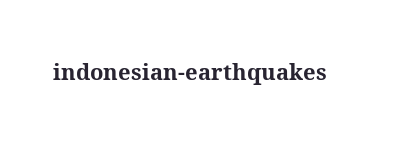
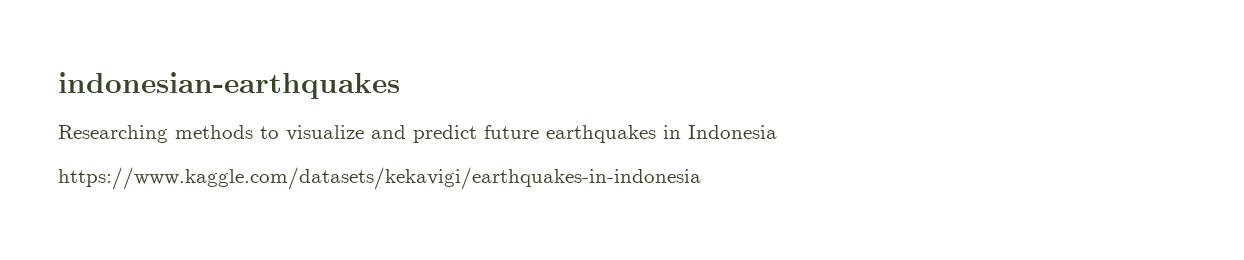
(327, 74) none -> [58,125,777,143] [58,167,701,190] // Researching methods to visualize and predict future earthquakes in Indonesia // https://www.kaggle.com/datasets/kekavigi/earthquakes-in-indonesia

